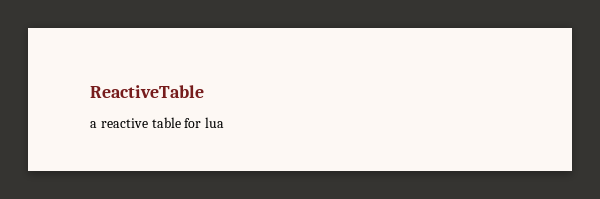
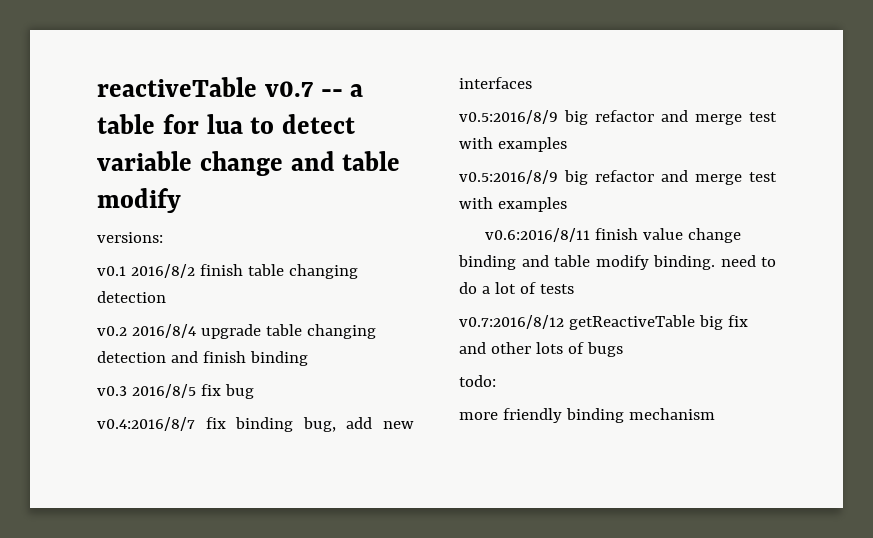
[90,85,204,98] [90,117,225,128] ReactiveTable // a reactive table for lua -> [97,77,364,97] [97,114,356,134] [97,151,401,176] [97,188,181,213] [97,232,163,243] [97,264,358,279] [97,291,166,303] [97,324,376,339] [97,351,308,366] [97,384,254,399] [97,417,414,432] [459,77,532,89] [459,110,777,125] [459,137,567,152] [459,170,777,185] [459,197,567,212] [485,228,742,243] [458,255,776,270] [459,282,574,294] [459,315,748,330] [459,342,623,357] [459,375,496,387] [459,408,715,423] reactiveTable v0.7 -- a table for lua to detect variable change and table modify // versions: // v0.1 2016/8/2 finish table changing detection // v0.2 2016/8/4 upgrade table changing detection and finish binding // v0.3 2016/8/5 fix bug // v0.4:2016/8/7 fix binding bug, add new interfaces // v0.5:2016/8/9 big refactor and merge test with examples // v0.5:2016/8/9 big refactor and merge test with examples // v0.6:2016/8/11 finish value change binding and table modify binding. need to do a lot of tests // v0.7:2016/8/12 getReactiveTable big fix and other lots of bugs // todo: // more friendly binding mechanism

